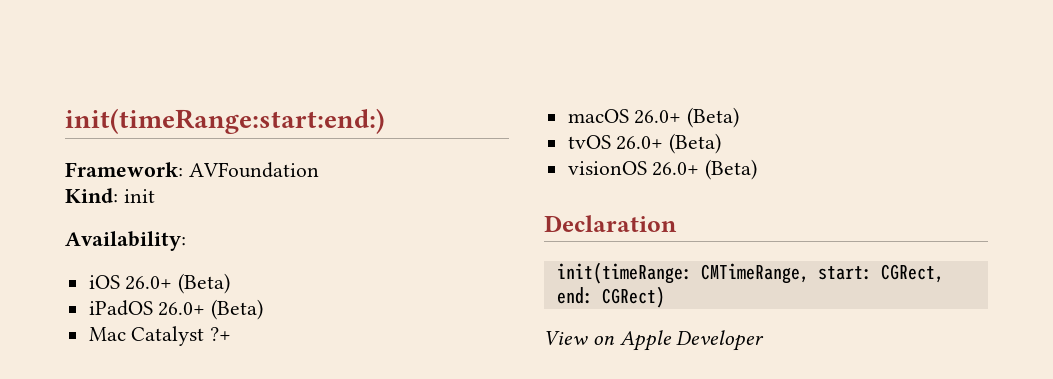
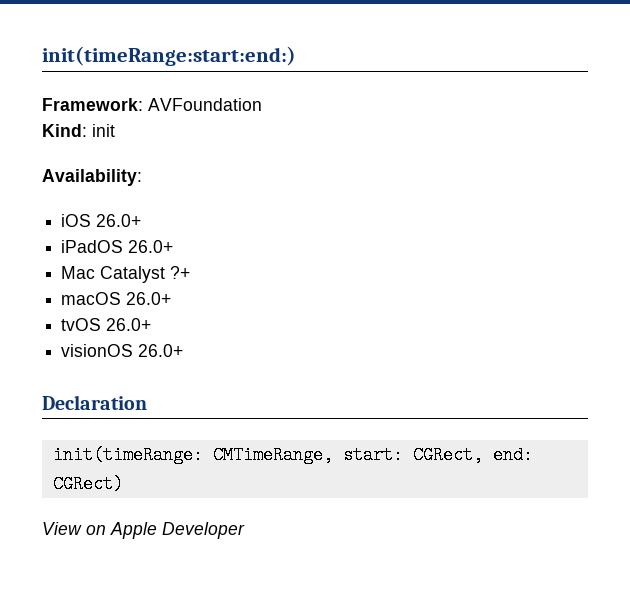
[178,273,231,294] (Beta) -> (142, 220) none
[211,299,264,320] (Beta) -> (174, 246) none
[687,107,740,128] (Beta) -> (172, 298) none
[669,133,722,154] (Beta) -> (152, 324) none
[705,159,758,180] (Beta) -> (184, 350) none

